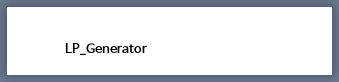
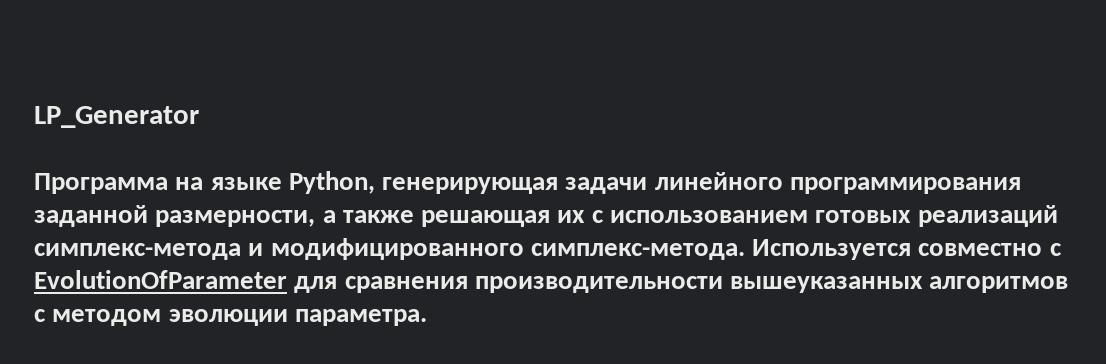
(147, 49) none -> [34,171,1022,194] [34,205,1058,227] [34,238,1062,260] [34,270,1069,293] [34,309,427,326] // Программа на языке Python, генерирующая задачи линейного программирования заданной размерности, а также решающая их с использованием готовых реализаций симплекс-метода и модифицированного симплекс-метода. Используется совместно с EvolutionOfParameter для сравнения производительности вышеуказанных алгоритмов с методом эволюции параметра.

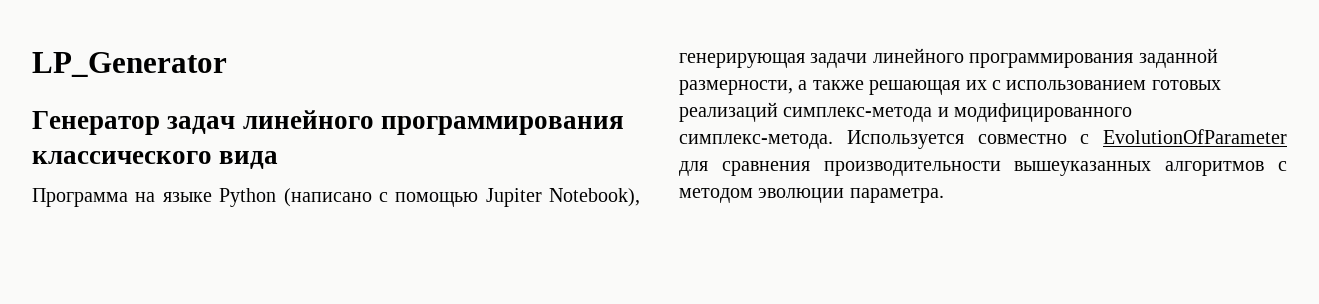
[34,171,375,194] Программа на языке Python, -> [32,110,624,135] [32,151,279,169] [32,188,640,207] Генератор задач линейного программирования классического вида // Программа на языке Python (написано с помощью Jupiter Notebook),

